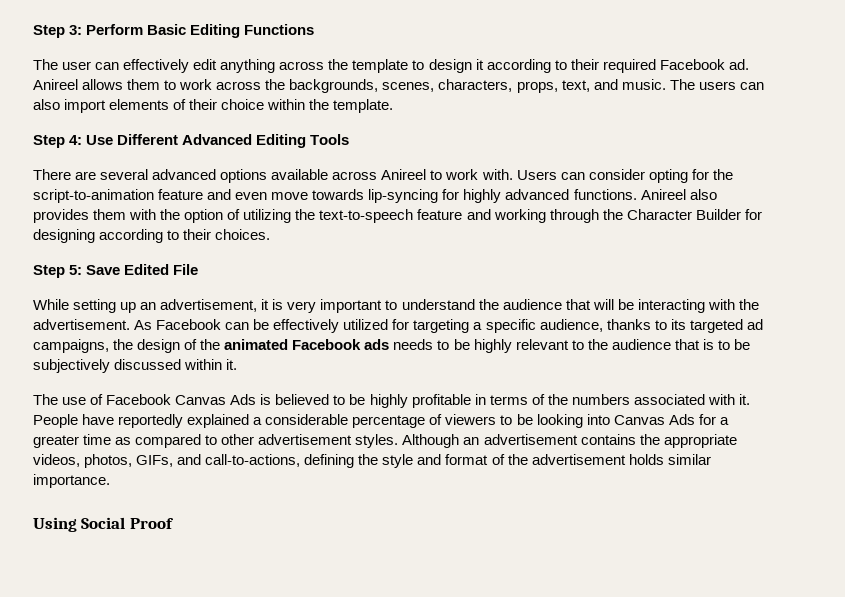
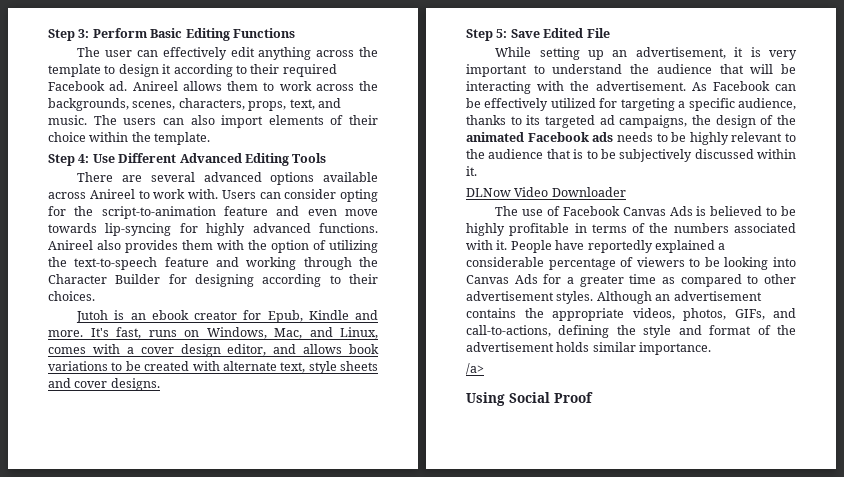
(271, 234) none -> [76,310,378,323] [48,327,378,339] [48,344,379,357] [48,361,378,374] [48,378,160,391] // Jutoh is an ebook creator for Epub, Kindle and more. It's fast, runs on Windows, Mac, and Linux, comes with a cover design editor, and allows book variations to be created with alternate text, style sheets and cover designs.
(238, 364) none -> [466,187,626,197] // DLNow Video Downloader
(110, 481) none -> [466,363,484,375] // /a>

